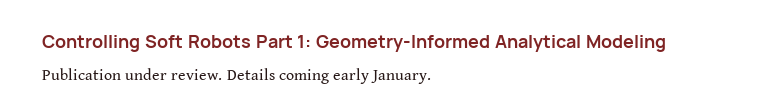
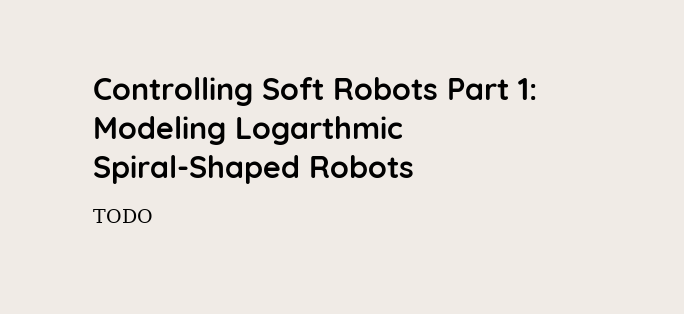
[316,35,582,52] Geometry-Informed Analytical -> (537, 89) none
[42,68,432,84] // Publication under review. Details coming early January. -> [235,116,403,145] [93,155,414,184] [93,209,153,223] Logarthmic Spiral-Shaped Robots // TODO

